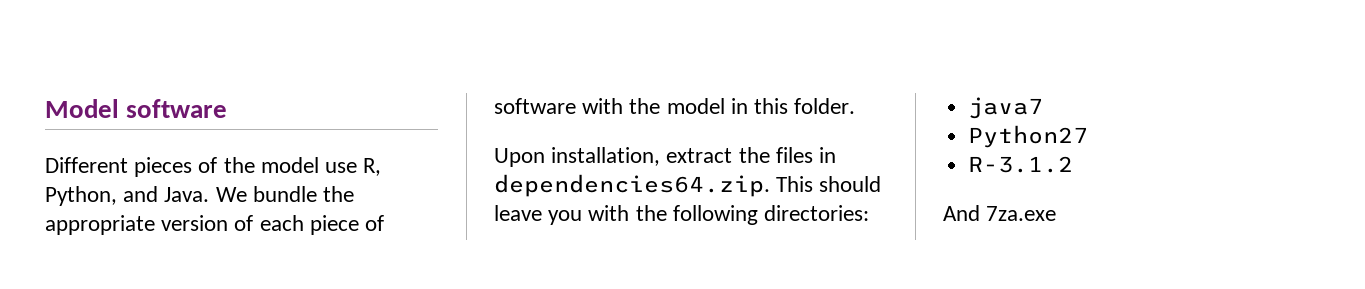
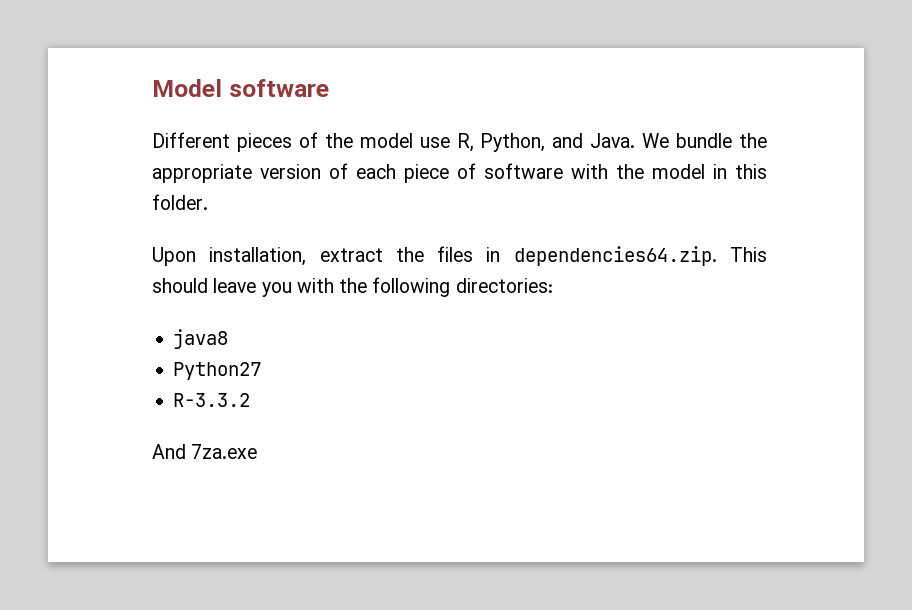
[968,97,1044,119] java7 -> [173,329,229,349] java8
[968,156,1074,173] R-3.1.2 -> [173,393,251,407] R-3.3.2

